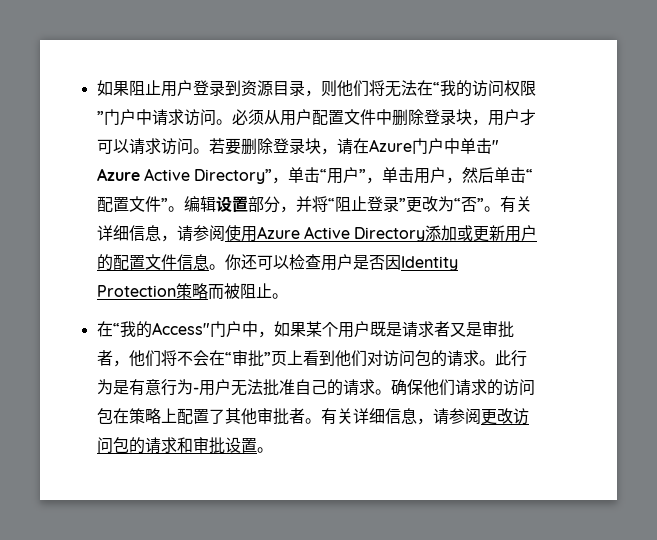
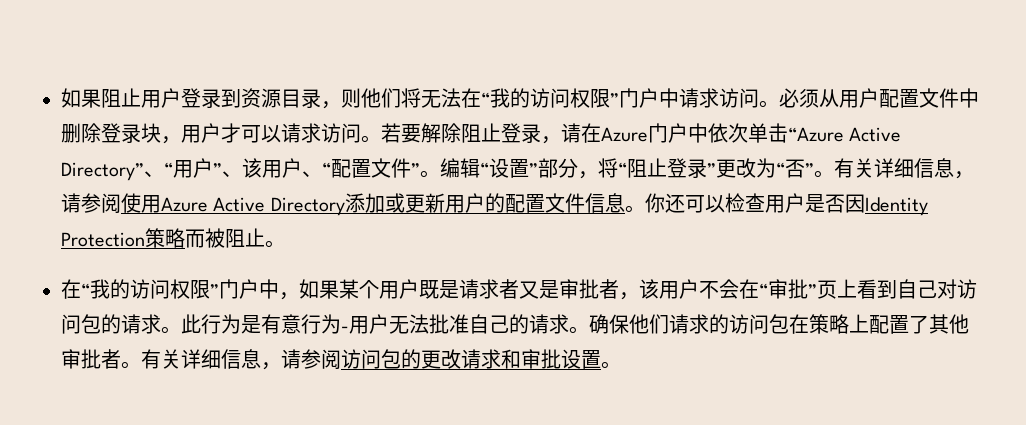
[240,138,321,155] 删除登录块 -> [421,123,541,143] 解除阻止登录
[459,138,499,154] [96,168,140,181] 单击" Azure -> [708,123,844,143] 依次单击“Azure
[272,167,321,184] ，单击 -> [144,171,164,177] 、
[366,167,527,184] ，单击用户，然后单击 -> [222,158,322,178] 、该用户、
[215,196,312,213] 设置部分，并 -> [480,158,598,179] “设置”部分，
[151,322,210,335] Access" -> [130,279,219,299] 访问权限”
[128,350,177,367] 他们将 -> [639,279,699,299] 该用户
[334,350,367,367] 他们 -> [897,279,937,299] 自己
[480,408,529,425] [96,437,145,454] 更改访问包的 -> [341,349,461,369] 访问包的更改

